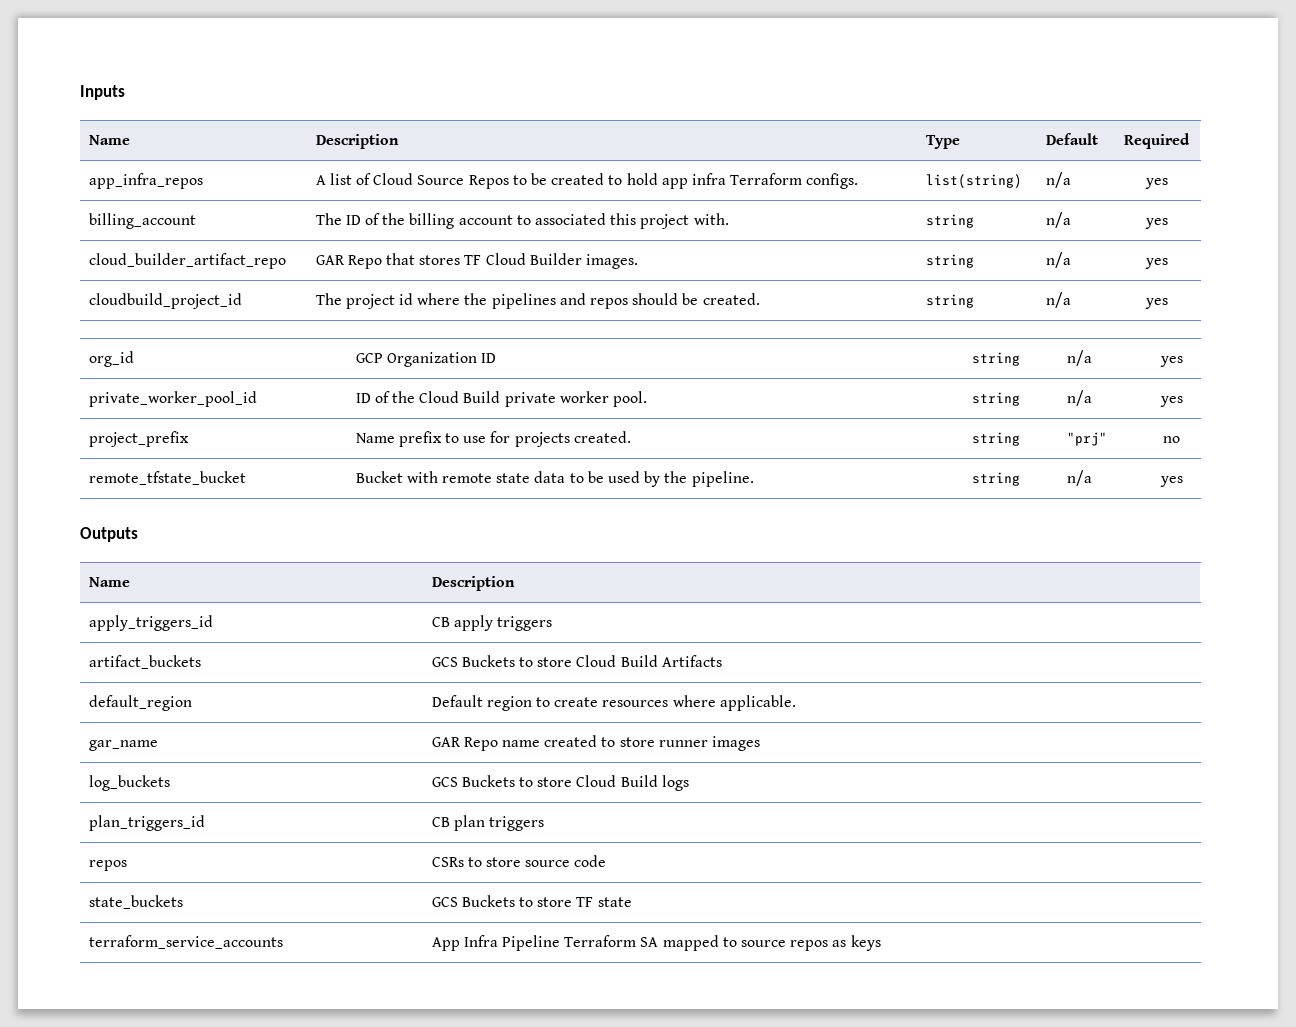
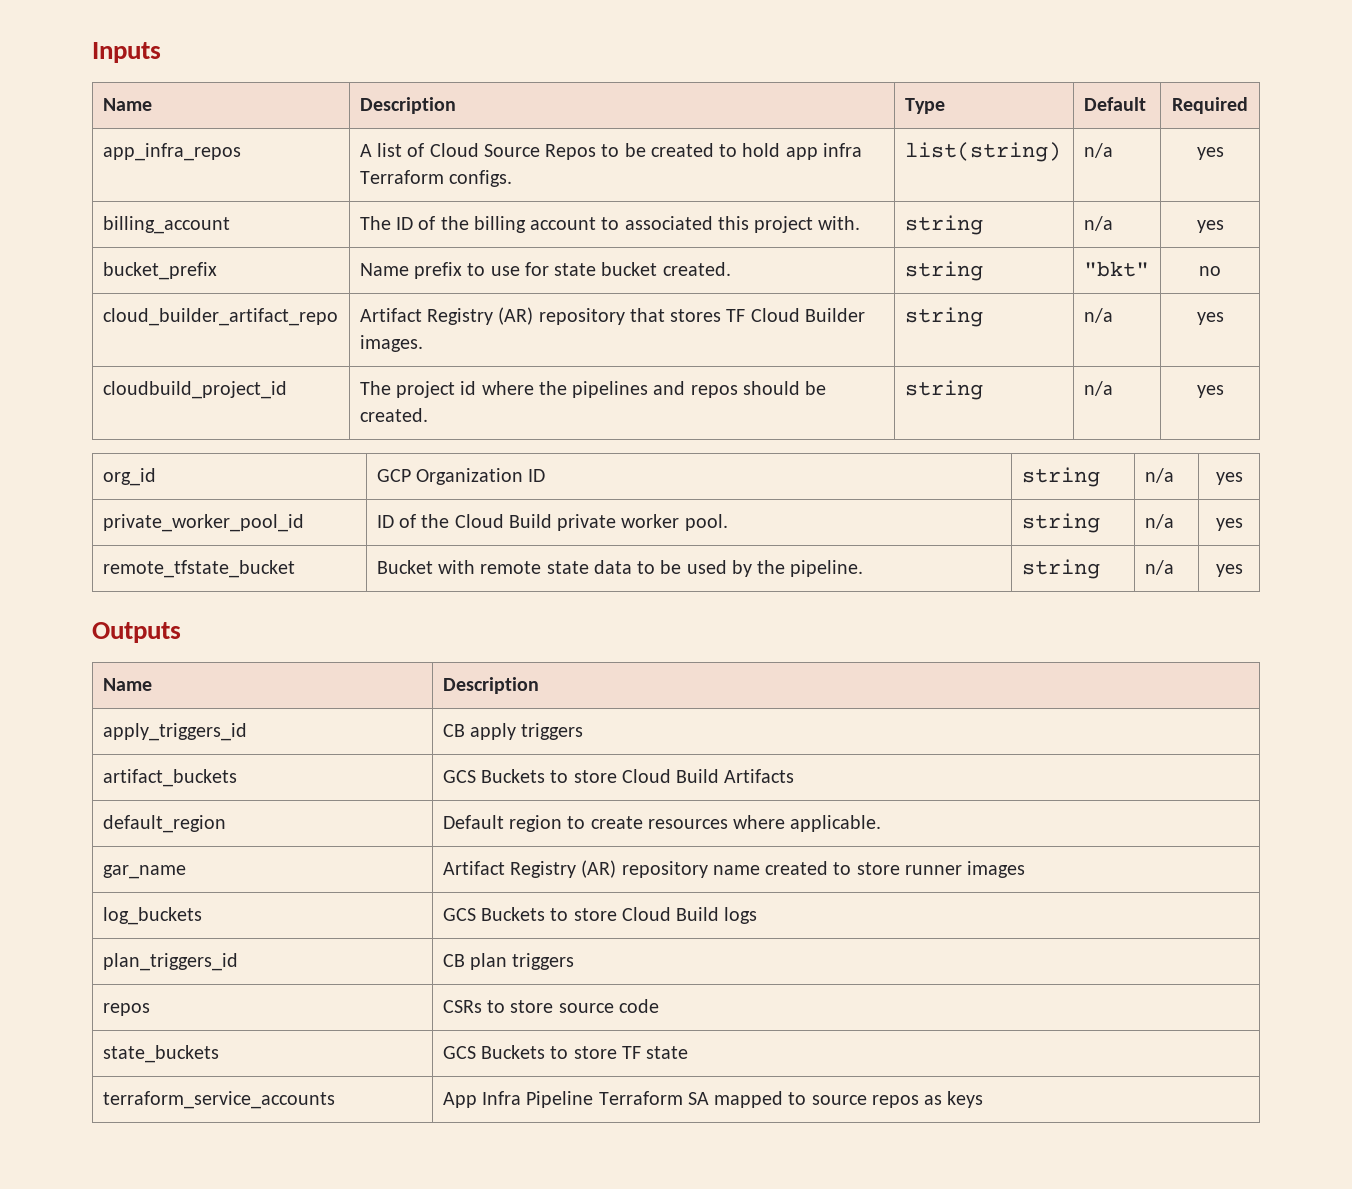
[88,253,286,269] [315,255,382,269] cloud_builder_artifact_repo | GAR Repo -> [102,262,217,280] [359,262,731,279] [904,261,983,281] [1083,261,1149,277] [1199,266,1221,276] [102,308,338,326] [359,307,625,325] bucket_prefix | Name prefix to use for state bucket created. | string | "bkt" | no // cloud_builder_artifact_repo | Artifact Registry (AR) repository
[88,431,189,447] [355,431,631,447] [971,432,1020,446] [1066,432,1107,446] [1163,436,1180,443] // project_prefix | Name prefix to use for projects created. | string | "prj" | no -> (1243, 524) none
[431,737,498,751] GAR Repo -> [442,860,708,878] Artifact Registry (AR) repository

